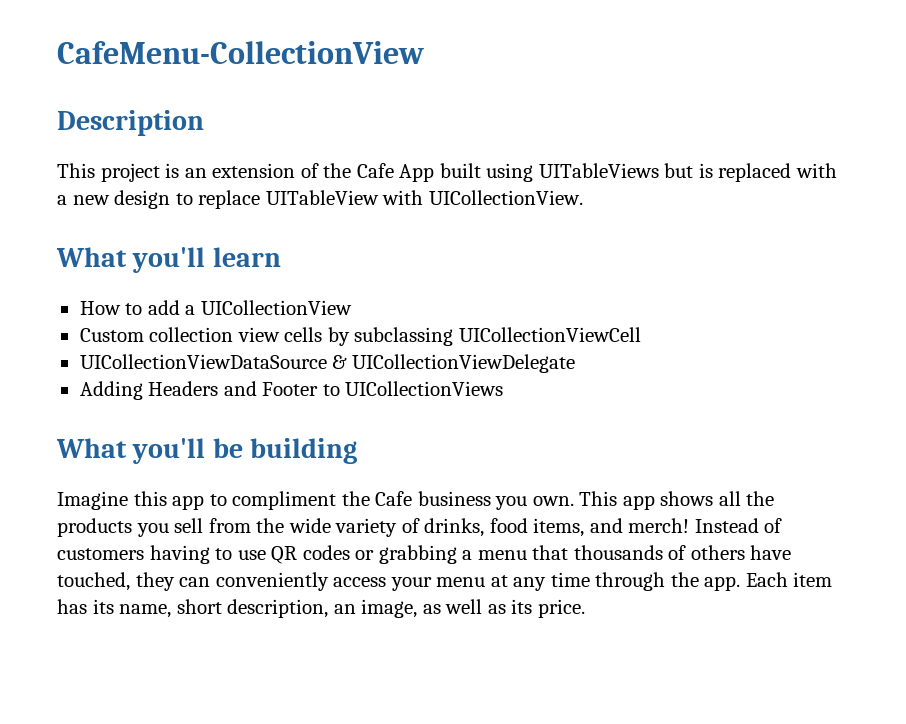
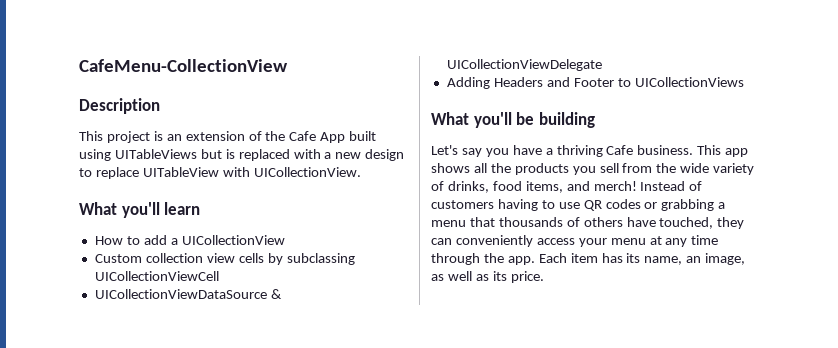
[57,491,574,510] Imagine this app to compliment the Cafe business you own. -> [431,145,694,157] Let's say you have a thriving Cafe business.
[176,599,329,618] short description, -> (683, 260) none

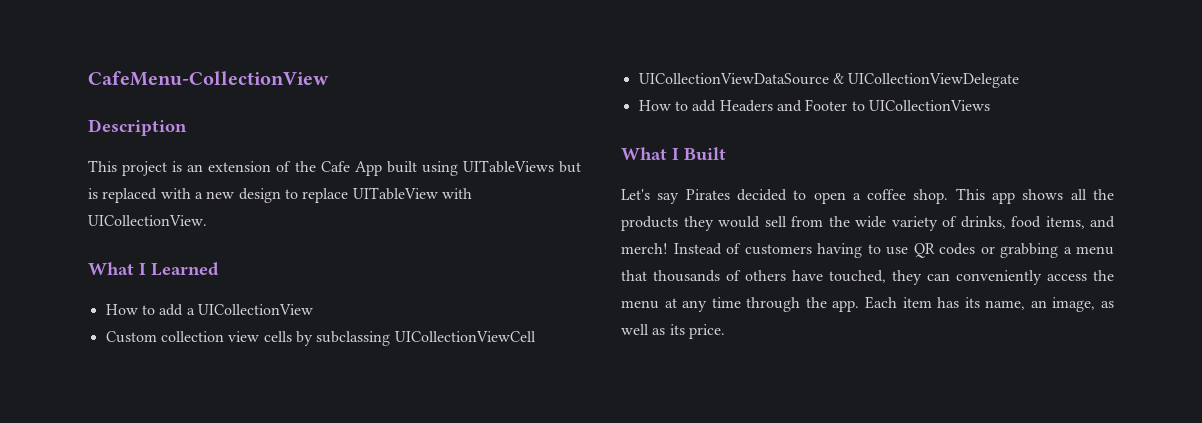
[121,202,201,218] you'll learn -> [139,262,219,276] I Learned
[446,77,490,89] Adding -> [638,100,717,112] How to add
[473,112,595,128] you'll be building -> [672,147,726,161] I Built
[485,145,694,157] you have a thriving Cafe business. -> [685,189,949,204] Pirates decided to open a coffee shop.
[572,166,596,175] you -> [683,216,760,231] they would
[578,238,607,247] your -> [1093,270,1114,281] the

